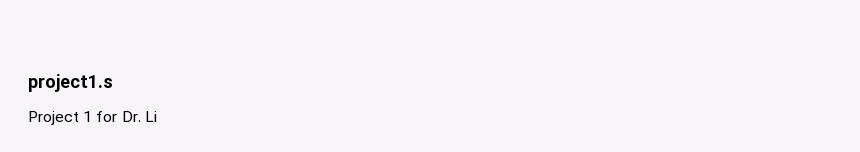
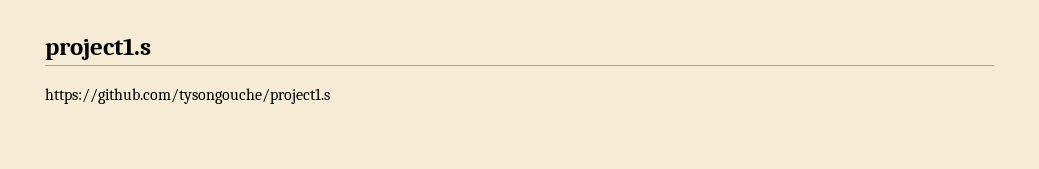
[28,111,157,125] Project 1 for Dr. Li -> [45,88,330,104] https://github.com/tysongouche/project1.s

